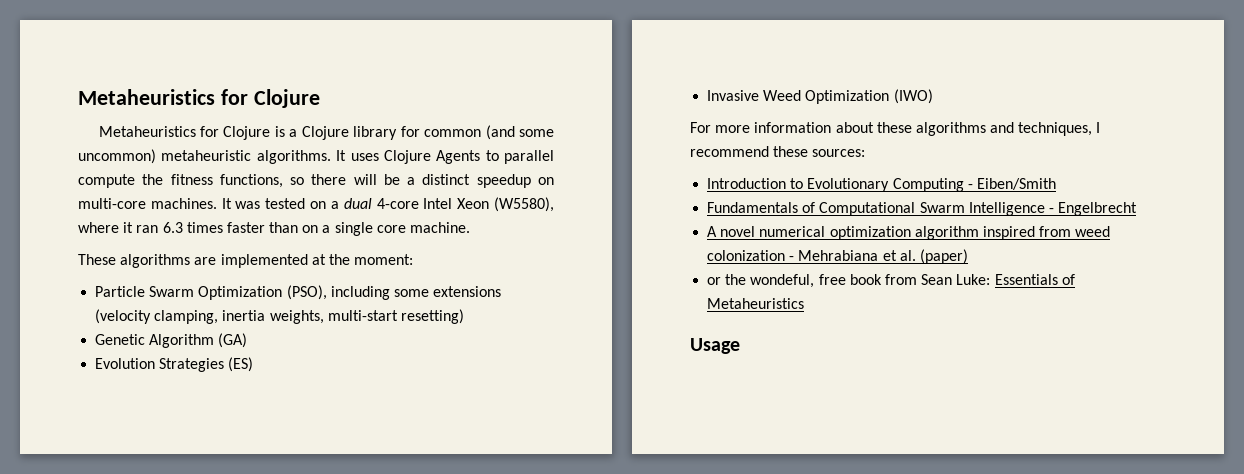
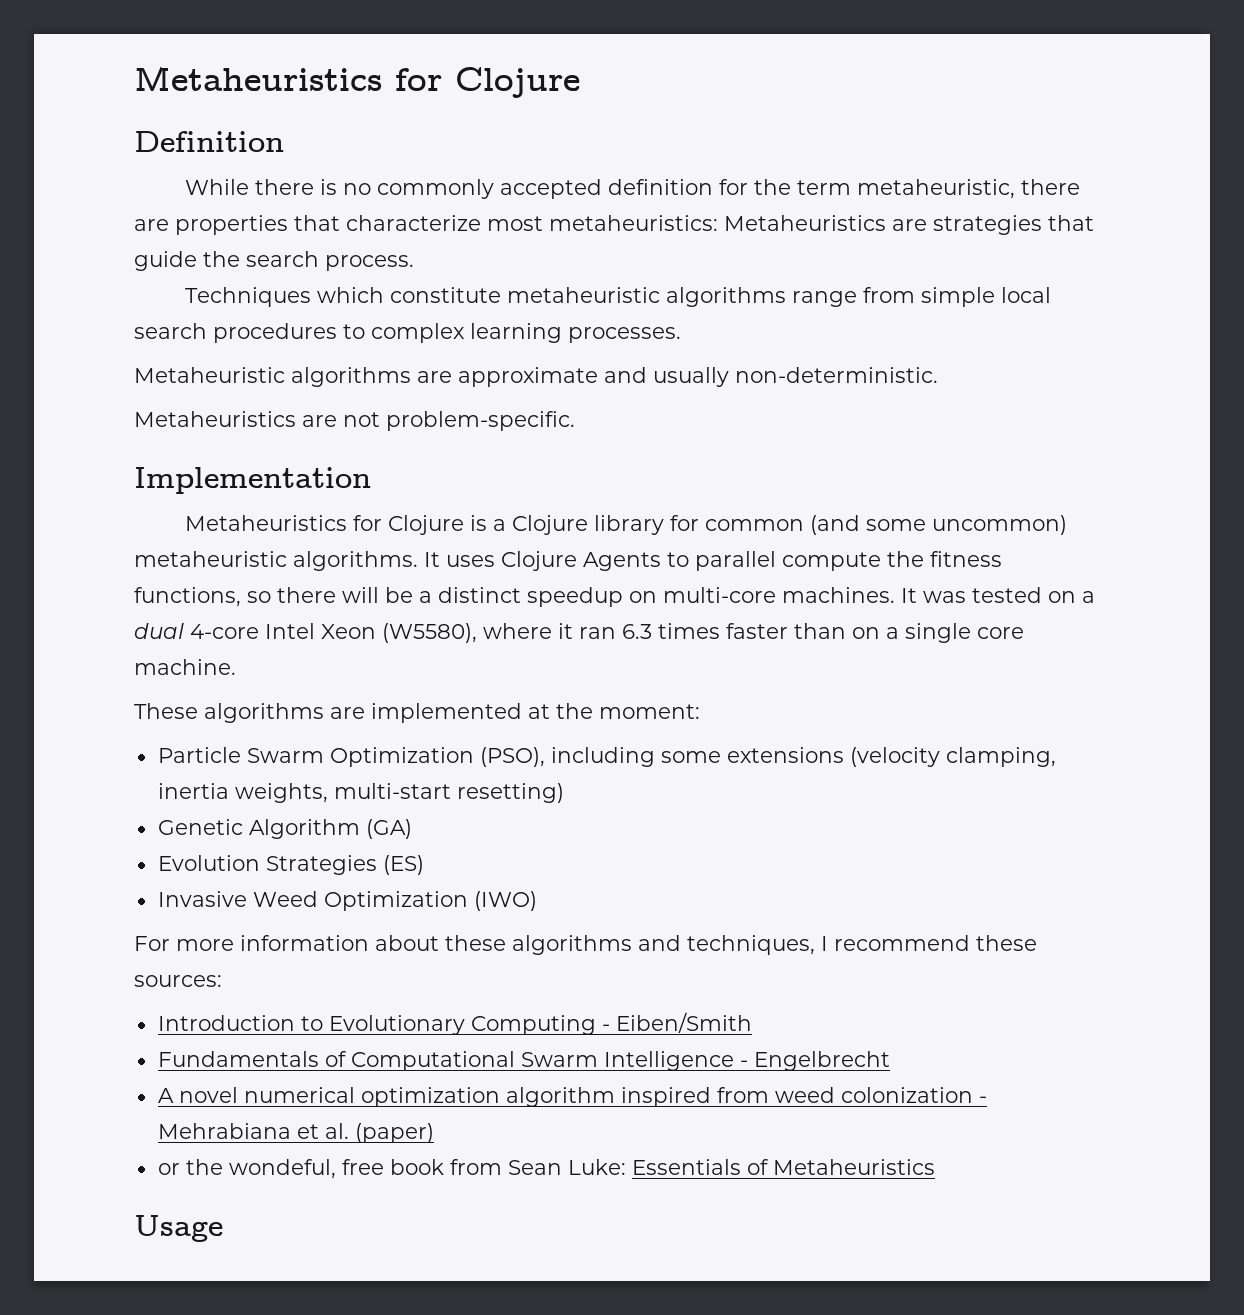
[78,89,320,108] Metaheuristics for Clojure -> [134,66,580,98] [134,131,284,152] [185,179,1081,199] [134,215,1094,235] [134,251,414,271] [185,287,1052,307] [134,323,681,343] [134,367,938,387] [134,411,575,431] [134,467,371,494] Metaheuristics for Clojure // Definition // While there is no commonly accepted definition for the term metaheuristic, there are properties that characterize most metaheuristics: Metaheuristics are strategies that guide the search process. // Techniques which constitute metaheuristic algorithms range from simple local search procedures to complex learning processes. // Metaheuristic algorithms are approximate and usually non-deterministic. // Metaheuristics are not problem-specific. // Implementation

